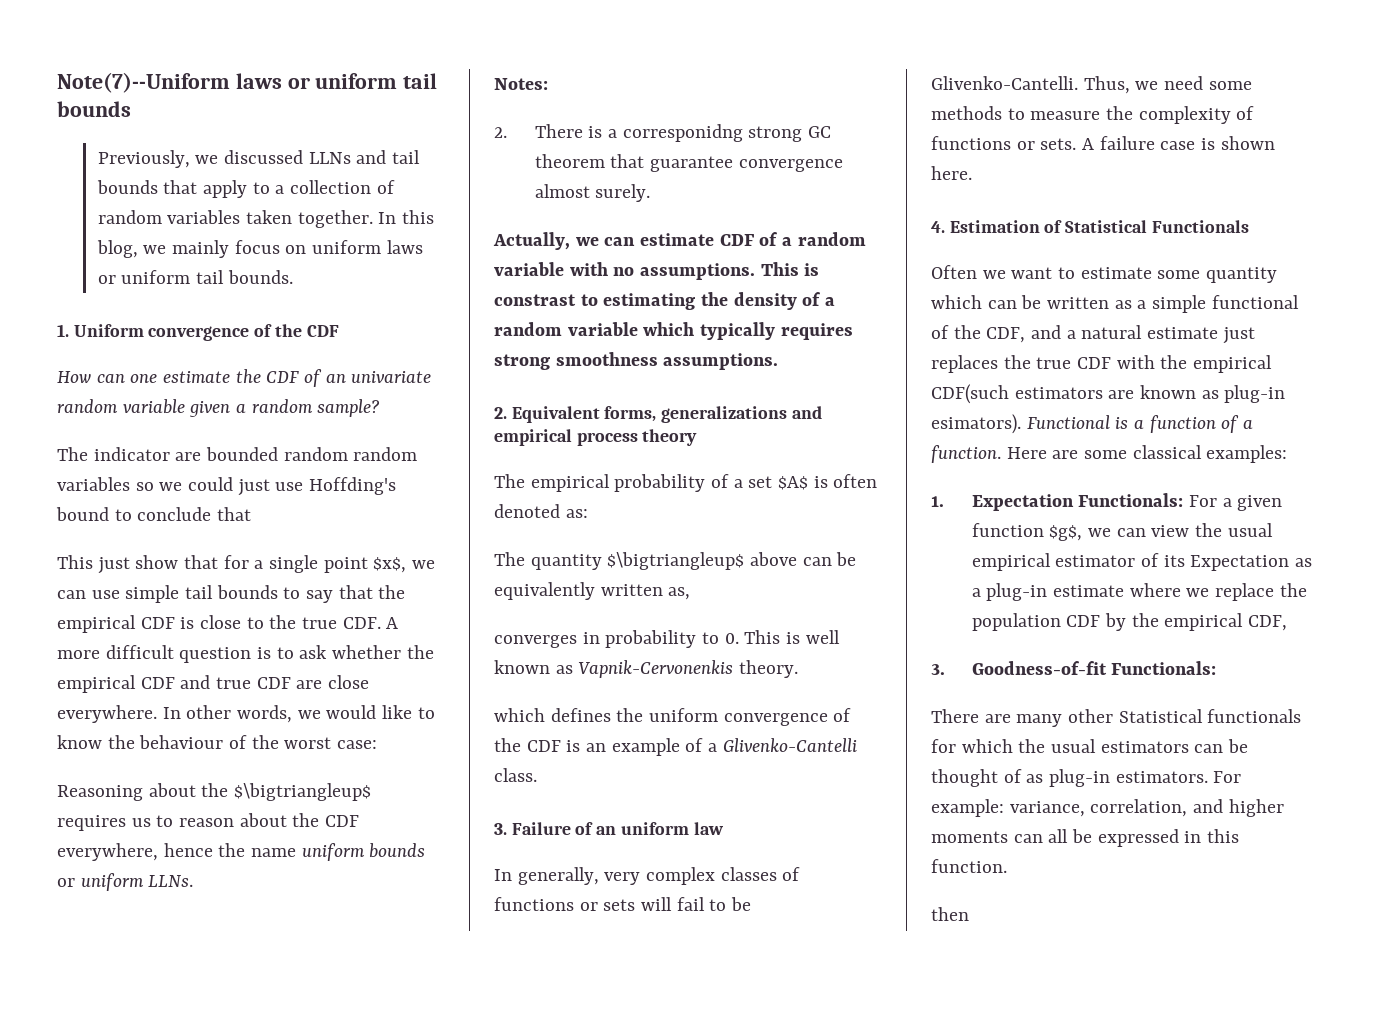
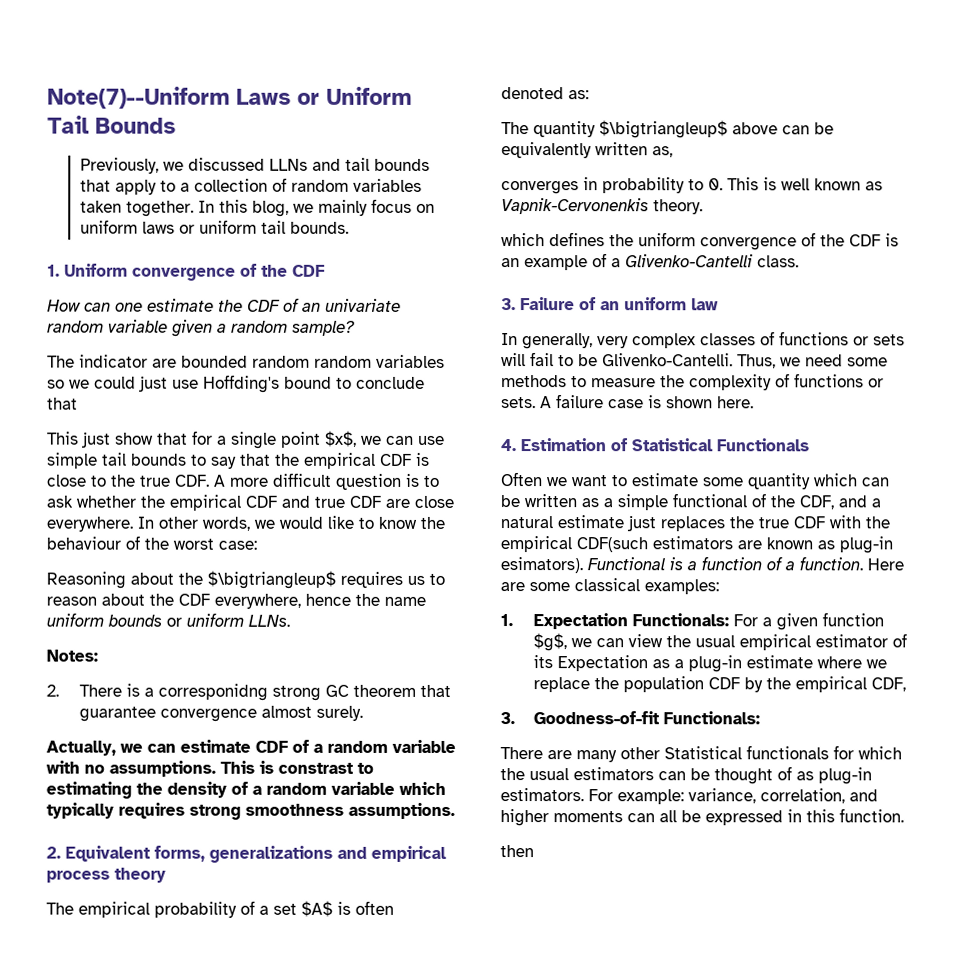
[235,73,438,89] [57,101,131,117] laws or uniform tail bounds -> [236,86,412,105] [47,115,176,134] Laws or Uniform Tail Bounds

